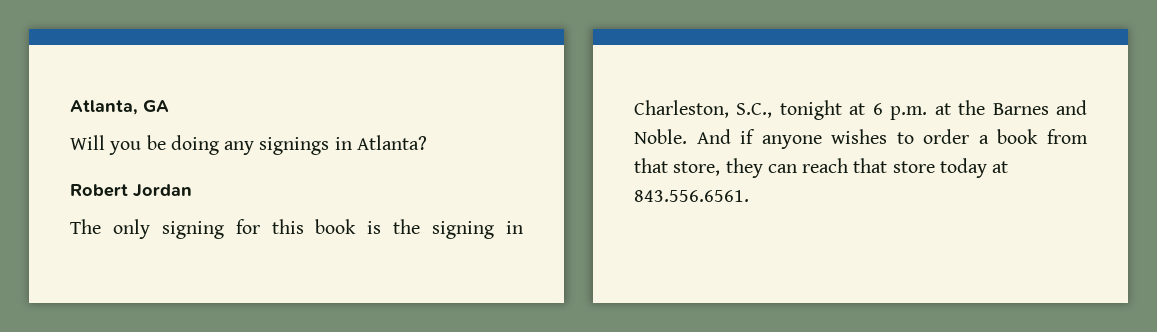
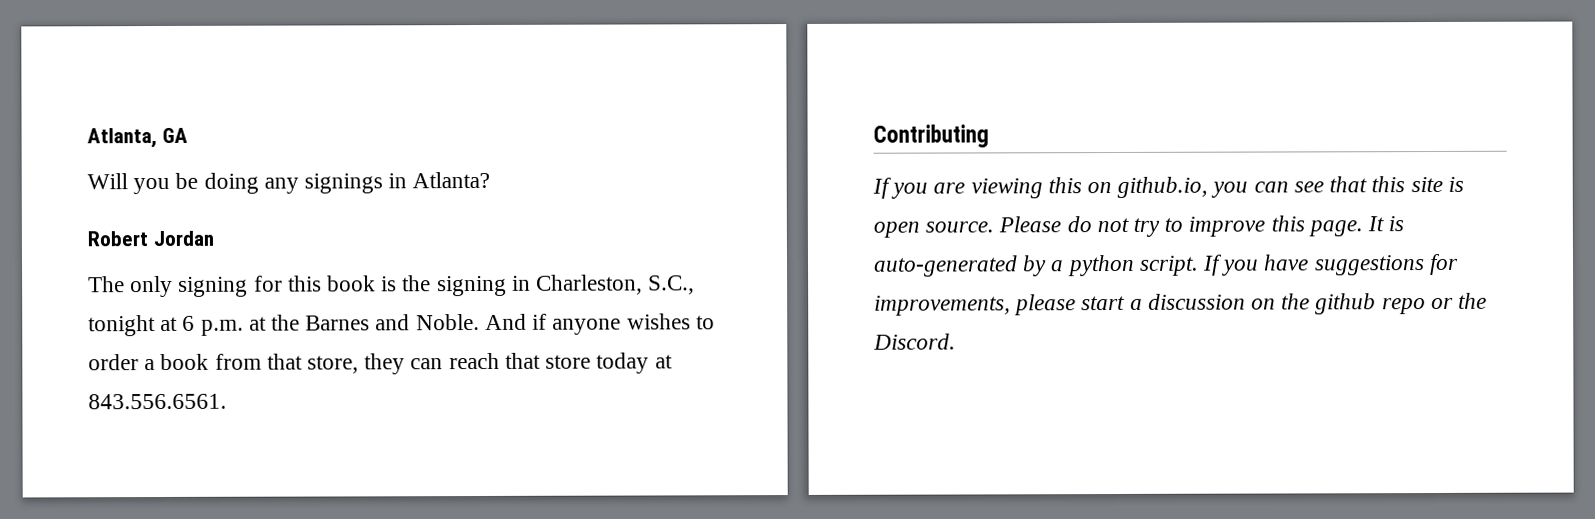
(749, 196) none -> [873,124,989,148] [872,176,1464,199] [873,215,1405,238] [873,253,1459,277] [874,292,1488,316] [873,333,956,350] // Contributing // If you are viewing this on github.io, you can see that this site is open source. Please do not try to improve this page. It is auto-generated by a python script. If you have suggestions for improvements, please start a discussion on the github repo or the Discord.

